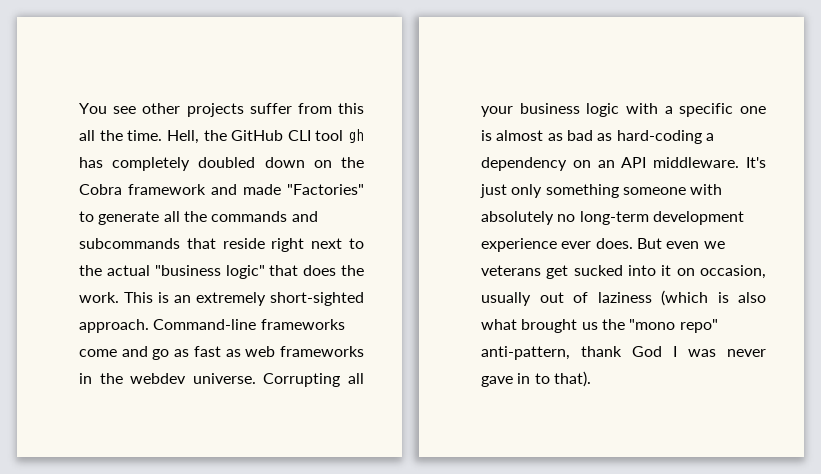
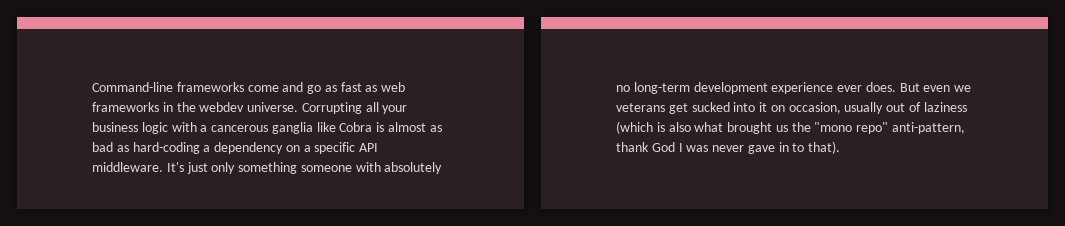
[79,103,364,117] [79,129,364,144] [79,157,364,171] [79,184,364,195] [79,211,318,225] [79,238,364,252] [79,265,364,279] [79,292,364,306] [79,319,149,333] You see other projects suffer from this all the time. Hell, the GitHub CLI tool gh has completely doubled down on the Cobra framework and made "Factories" to generate all the commands and subcommands that reside right next to the actual "business logic" that does the work. This is an extremely short-sighted approach. -> (92, 87) none
[679,103,766,117] specific one -> [211,122,373,134] cancerous ganglia like Cobra
[597,160,615,168] an -> [303,142,356,154] a specific

